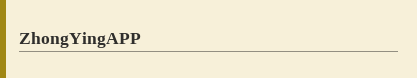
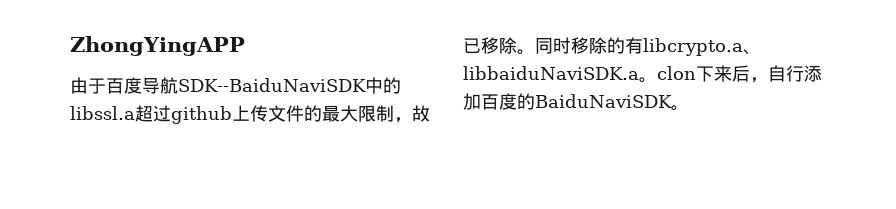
(141, 40) none -> [70,77,401,94] [70,105,430,124] [463,37,761,56] [463,65,822,83] [463,93,689,111] // 由于百度导航SDK--BaiduNaviSDK中的libssl.a超过github上传文件的最大限制，故已移除。同时移除的有libcrypto.a、libbaiduNaviSDK.a。clon下来后，自行添加百度的BaiduNaviSDK。

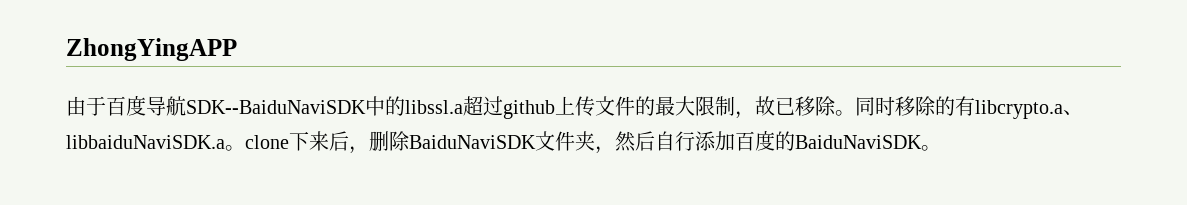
[657,66,696,80] clon -> [245,135,289,149] clone
(768, 80) none -> [369,131,655,154] 删除BaiduNaviSDK文件夹，然后

